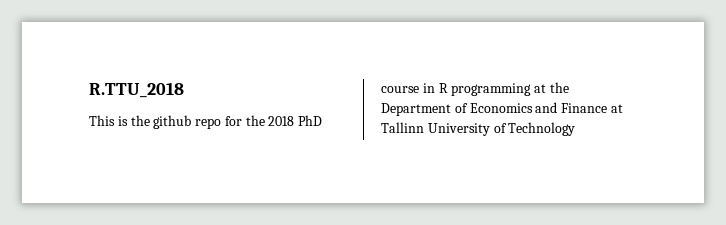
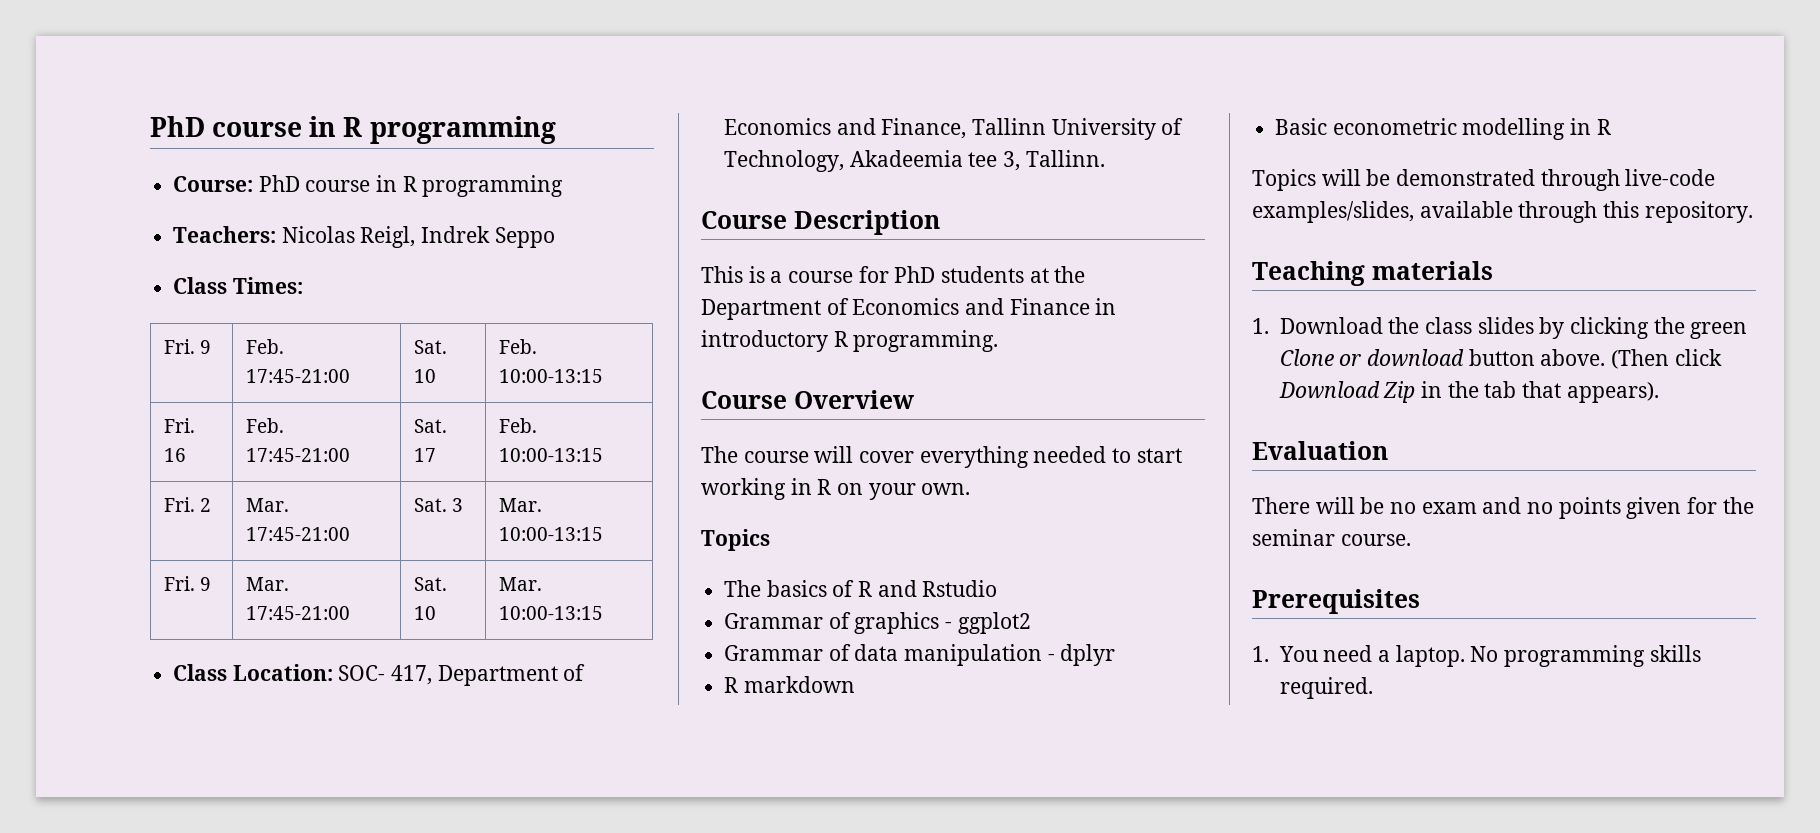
[89,82,184,98] [89,115,323,129] [381,83,532,96] R.TTU_2018 // This is the github repo for the 2018 PhD course in R programming -> [150,116,556,144] [173,175,564,197] [173,226,555,248] [173,277,303,294] [163,339,211,354] [245,339,284,354] [245,369,350,383] [413,340,447,354] [413,369,436,383] [498,339,537,354] [498,369,603,383] [163,418,195,433] [163,448,186,462] [245,418,284,433] [245,448,350,462] [413,419,447,433] [413,448,436,462] [498,418,537,433] [498,448,603,462] [163,497,211,512] [245,498,289,512] [245,527,350,541] [413,498,463,512] [498,498,542,512] [498,527,603,541] [163,576,211,591] [245,577,289,591] [245,606,350,620] [413,577,447,591] [413,606,436,620] [498,577,542,591] [498,606,603,620] [173,664,586,686] [724,118,1184,140] [724,150,1105,172] [701,210,940,235] [701,266,1025,283] PhD course in R programming // Course: PhD course in R programming // Teachers: Nicolas Reigl, Indrek Seppo // Class Times: // Fri. 9 | Feb. 17:45-21:00 | Sat. 10 | Feb. 10:00-13:15 // Fri. 16 | Feb. 17:45-21:00 | Sat. 17 | Feb. 10:00-13:15 // Fri. 2 | Mar. 17:45-21:00 | Sat. 3 | Mar. 10:00-13:15 // Fri. 9 | Mar. 17:45-21:00 | Sat. 10 | Mar. 10:00-13:15 // Class Location: SOC- 417, Department of Economics and Finance, Tallinn University of Technology, Akadeemia tee 3, Tallinn. // Course Description // This is a course for PhD students
[610,104,623,113] [381,122,576,136] at Tallinn University of Technology -> [1095,298,1117,315] [701,330,999,352] [701,390,914,409] [701,446,1182,468] [701,478,971,500] [701,529,770,551] [724,580,998,597] [724,612,1031,634] [724,644,1116,666] [724,676,855,693] [1275,118,1611,140] [1252,169,1716,191] [1252,201,1753,223] [1252,261,1493,286] [1252,317,1748,339] [1279,349,1722,369] [1278,381,1659,403] [1252,441,1388,460] [1252,497,1754,519] [1252,529,1411,546] [1252,589,1420,614] [1252,645,1701,667] [1279,677,1373,699] in introductory R programming. // Course Overview // The course will cover everything needed to start working in R on your own. // Topics // The basics of R and Rstudio // Grammar of graphics - ggplot2 // Grammar of data manipulation - dplyr // R markdown // Basic econometric modelling in R // Topics will be demonstrated through live-code examples/slides, available through this repository. // Teaching materials // 1. Download the class slides by clicking the green Clone or download button above. (Then click Download Zip in the tab that appears). // Evaluation // There will be no exam and no points given for the seminar course. // Prerequisites // 1. You need a laptop. No programming skills required.

